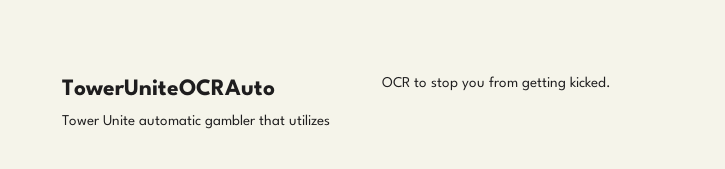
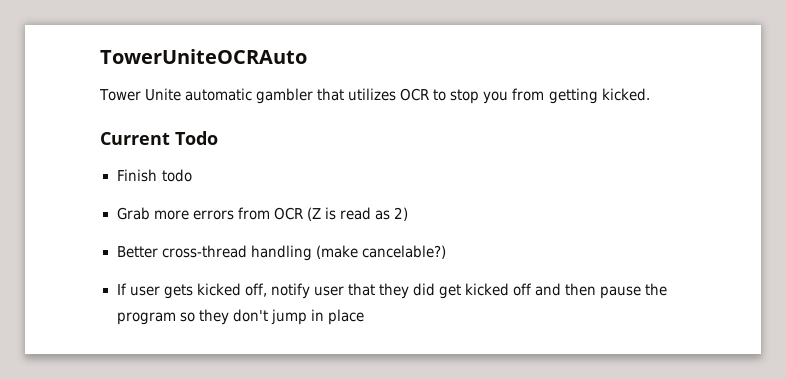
(612, 82) none -> [100,131,218,145] [116,169,192,182] [116,207,408,221] [116,245,446,261] [116,283,668,299] [116,309,364,325] // Current Todo // Finish todo // Grab more errors from OCR (Z is read as 2) // Better cross-thread handling (make cancelable?) // If user gets kicked off, notify user that they did get kicked off and then pause the program so they don't jump in place

